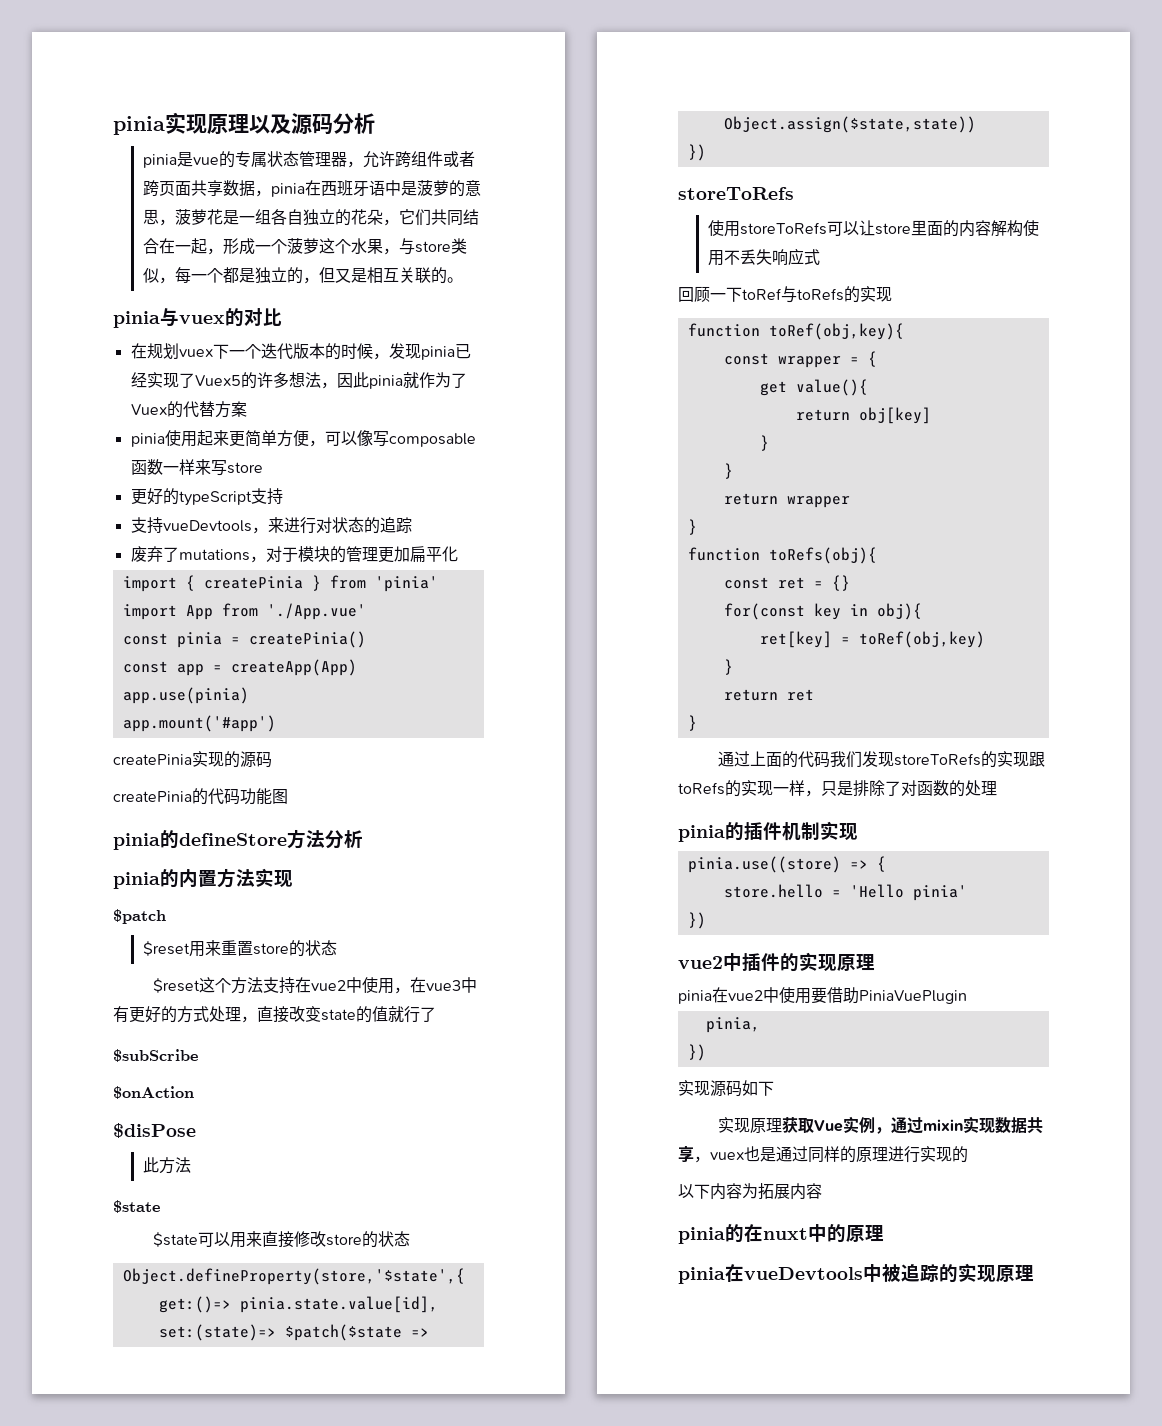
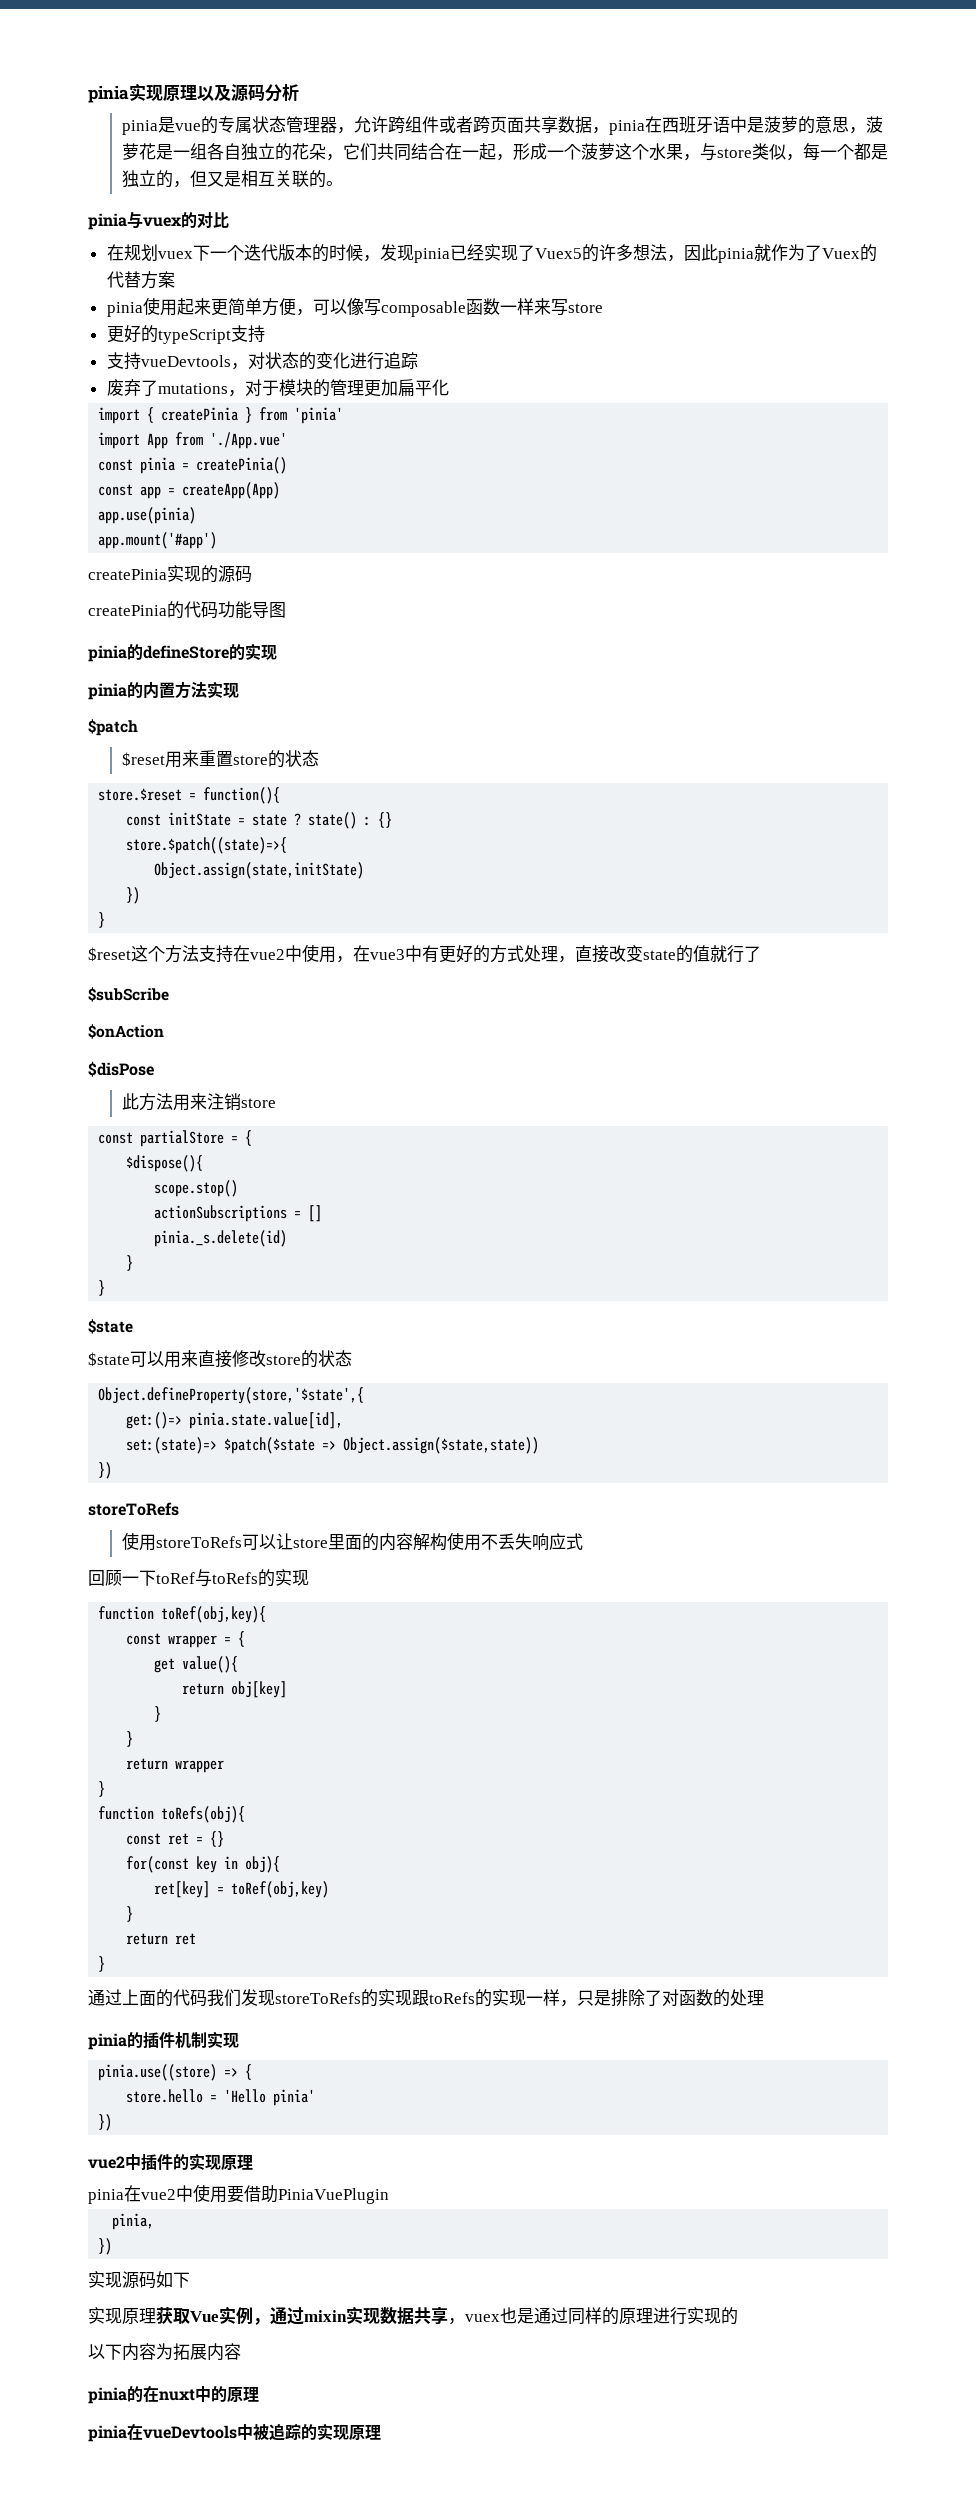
[267,517,316,534] 来进行 -> (248, 366) none
(380, 525) none -> [315,352,384,370] 变化进行
(272, 796) none -> [252,602,269,618] 导
[287,829,363,849] 方法分析 -> [229,643,277,660] 的实现
(337, 948) none -> [98,787,281,804] [126,812,393,829] [126,837,288,854] [154,862,365,879] [126,887,141,904] [98,912,106,928] // store.$reset = function(){ // const initState = state ? state() : {} // store.$patch((state)=>{ // Object.assign(state,initState) // }) // }
(191, 1165) none -> [172,1093,276,1111] [98,1130,253,1147] [126,1155,204,1172] [154,1180,239,1197] [154,1205,323,1222] [154,1230,288,1247] [126,1255,134,1271] [98,1280,106,1296] 用来注销store // const partialStore = { // $dispose(){ // scope.stop() // actionSubscriptions = [] // pinia._s.delete(id) // } // }

